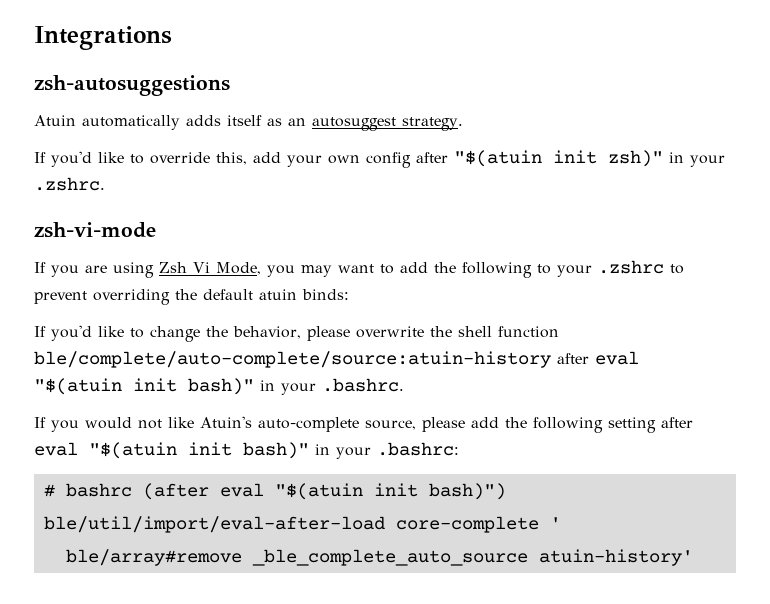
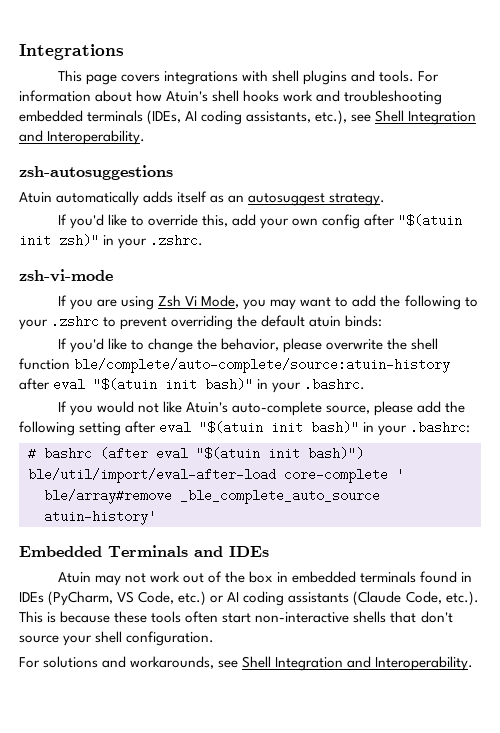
(172, 38) none -> [57,70,440,85] [19,90,443,105] [19,110,477,125] [19,130,146,145] // This page covers integrations with shell plugins and tools. For information about how Atuin's shell hooks work and troubleshooting embedded terminals (IDEs, AI coding assistants, etc.), see Shell Integration and Interoperability.
(693, 557) none -> [19,545,269,557] [57,571,473,586] [19,591,479,606] [19,611,453,623] [19,631,215,646] [19,656,474,671] // Embedded Terminals and IDEs // Atuin may not work out of the box in embedded terminals found in IDEs (PyCharm, VS Code, etc.) or AI coding assistants (Claude Code, etc.). This is because these tools often start non-interactive shells that don't source your shell configuration. // For solutions and workarounds, see Shell Integration and Interoperability.

